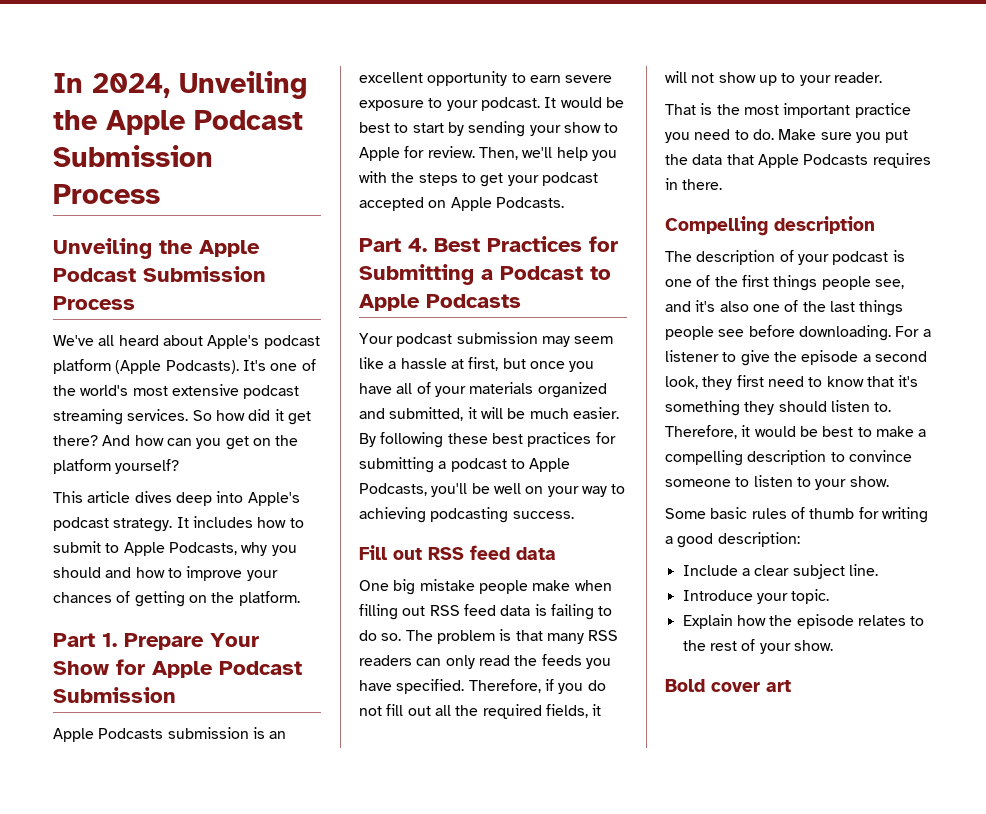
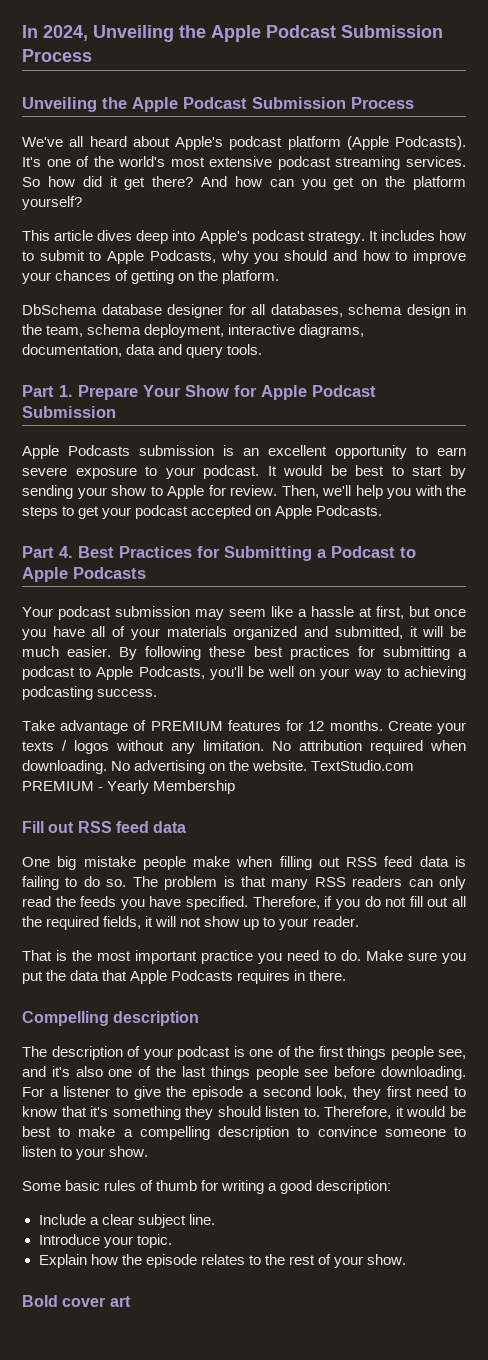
(300, 598) none -> [22,304,466,318] [22,324,365,338] [22,344,263,358] // DbSchema database designer for all databases, schema design in the team, schema deployment, interactive diagrams, documentation, data and query tools.
(574, 515) none -> [22,720,467,734] [22,740,466,754] [22,760,415,774] [22,780,236,794] // Take advantage of PREMIUM features for 12 months. Create your texts / logos without any limitation. No attribution required when downloading. No advertising on the website. TextStudio.com PREMIUM - Yearly Membership

